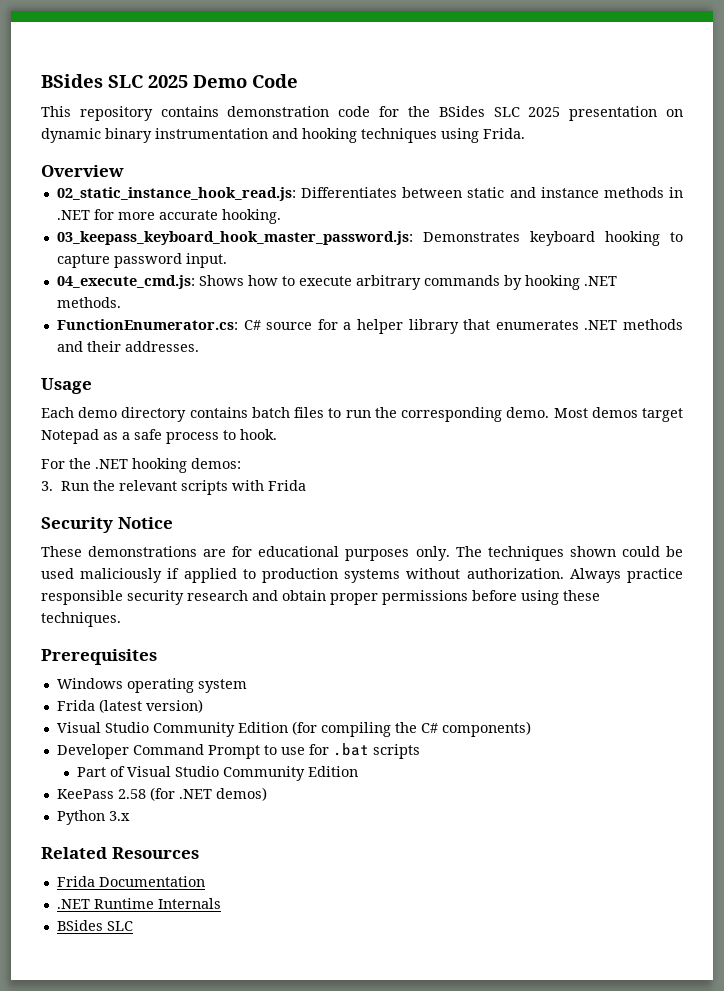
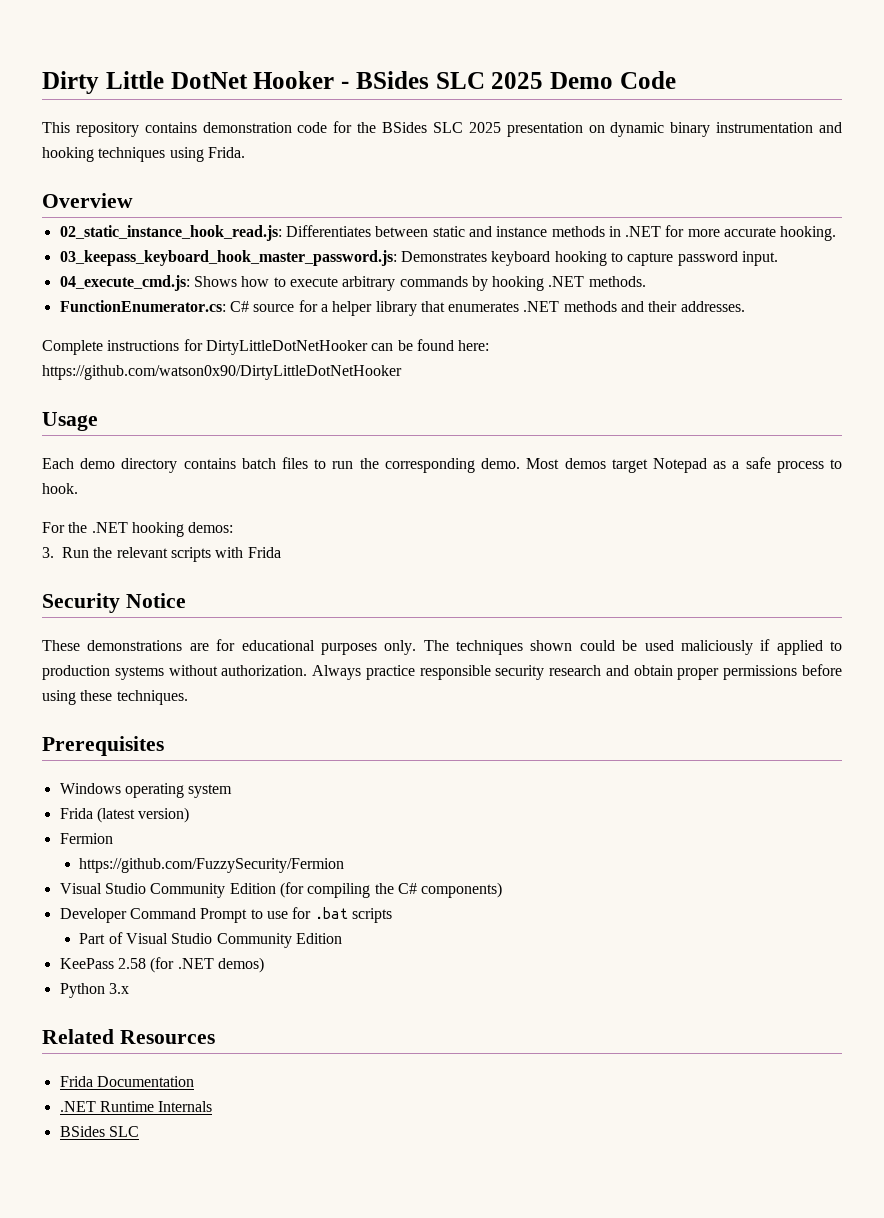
(41, 81) none -> [42,71,349,94] Dirty Little DotNet Hooker -
(199, 346) none -> [42,339,490,355] [42,365,402,380] // Complete instructions for DirtyLittleDotNetHooker can be found here: https://github.com/watson0x90/DirtyLittleDotNetHooker
(203, 706) none -> [59,833,113,844] [79,858,345,873] // Fermion // https://github.com/FuzzySecurity/Fermion

